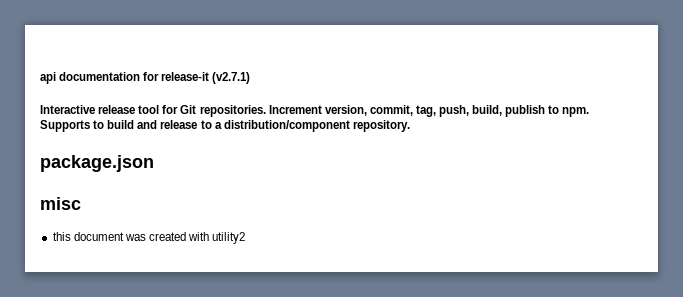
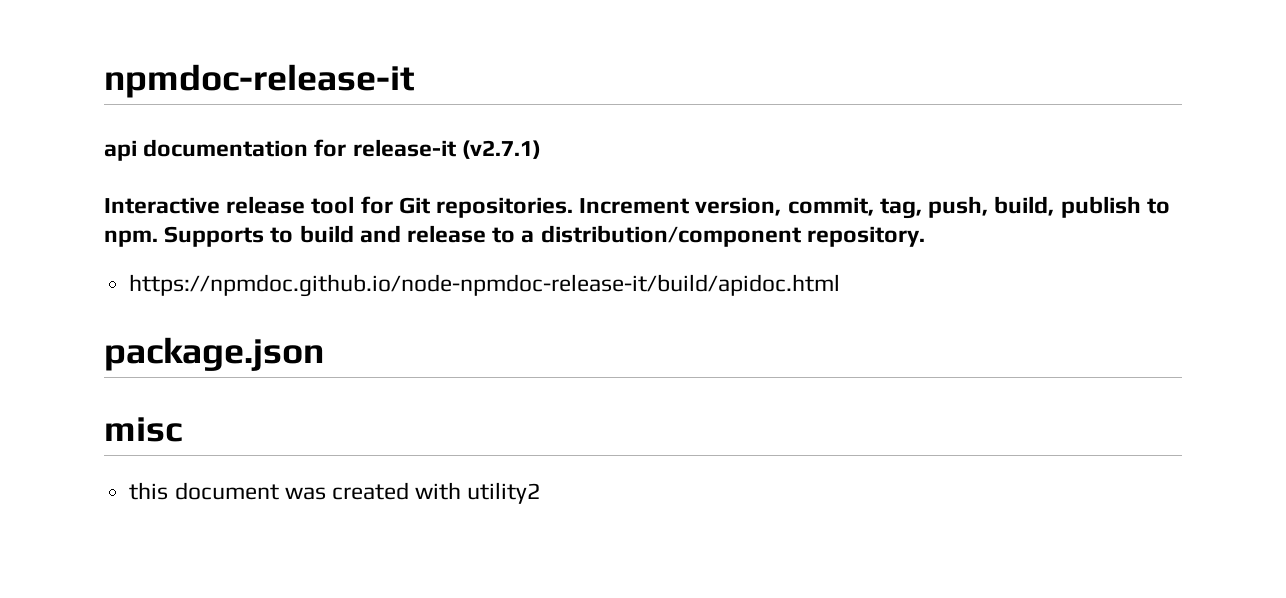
(40, 78) none -> [104,64,415,98] npmdoc-release-it //
(410, 126) none -> [129,274,841,297] // https://npmdoc.github.io/node-npmdoc-release-it/build/apidoc.html

